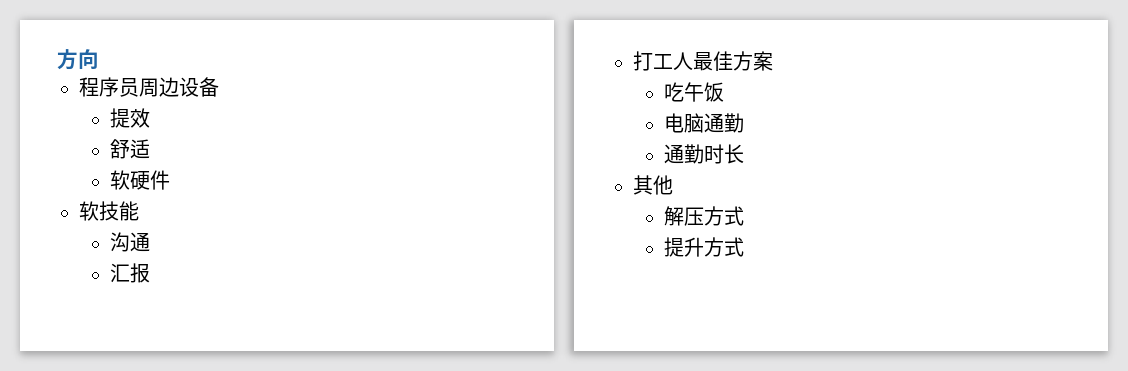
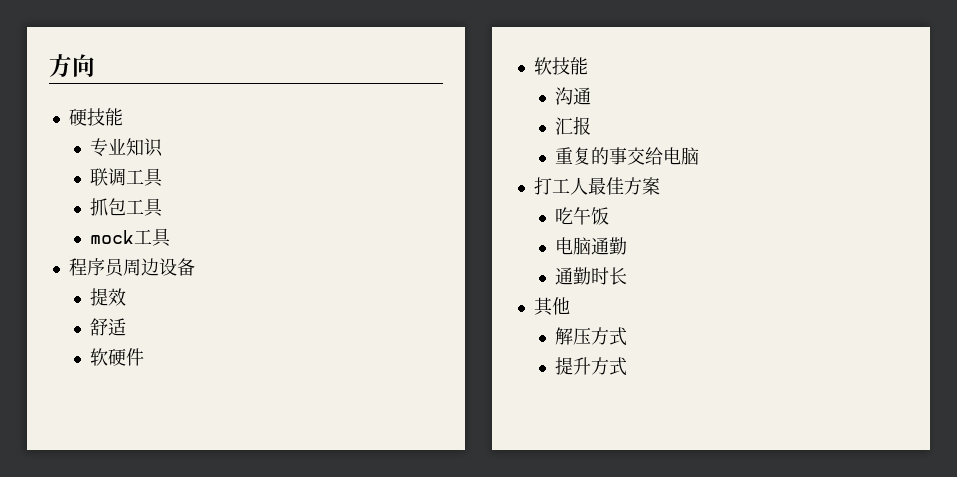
(99, 59) none -> [68,108,123,126] [89,138,163,157] [89,168,163,187] [89,198,163,217] [89,228,171,247] // 硬技能 // 专业知识 // 联调工具 // 抓包工具 // mock工具
(150, 273) none -> [554,147,699,165] // 重复的事交给电脑

